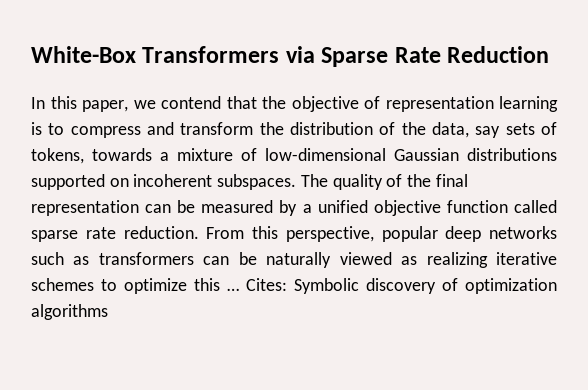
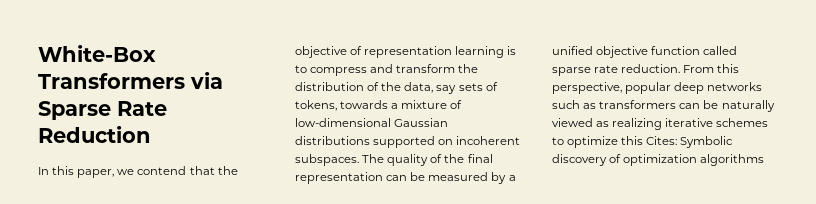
[227,288,239,291] … -> (644, 140) none

